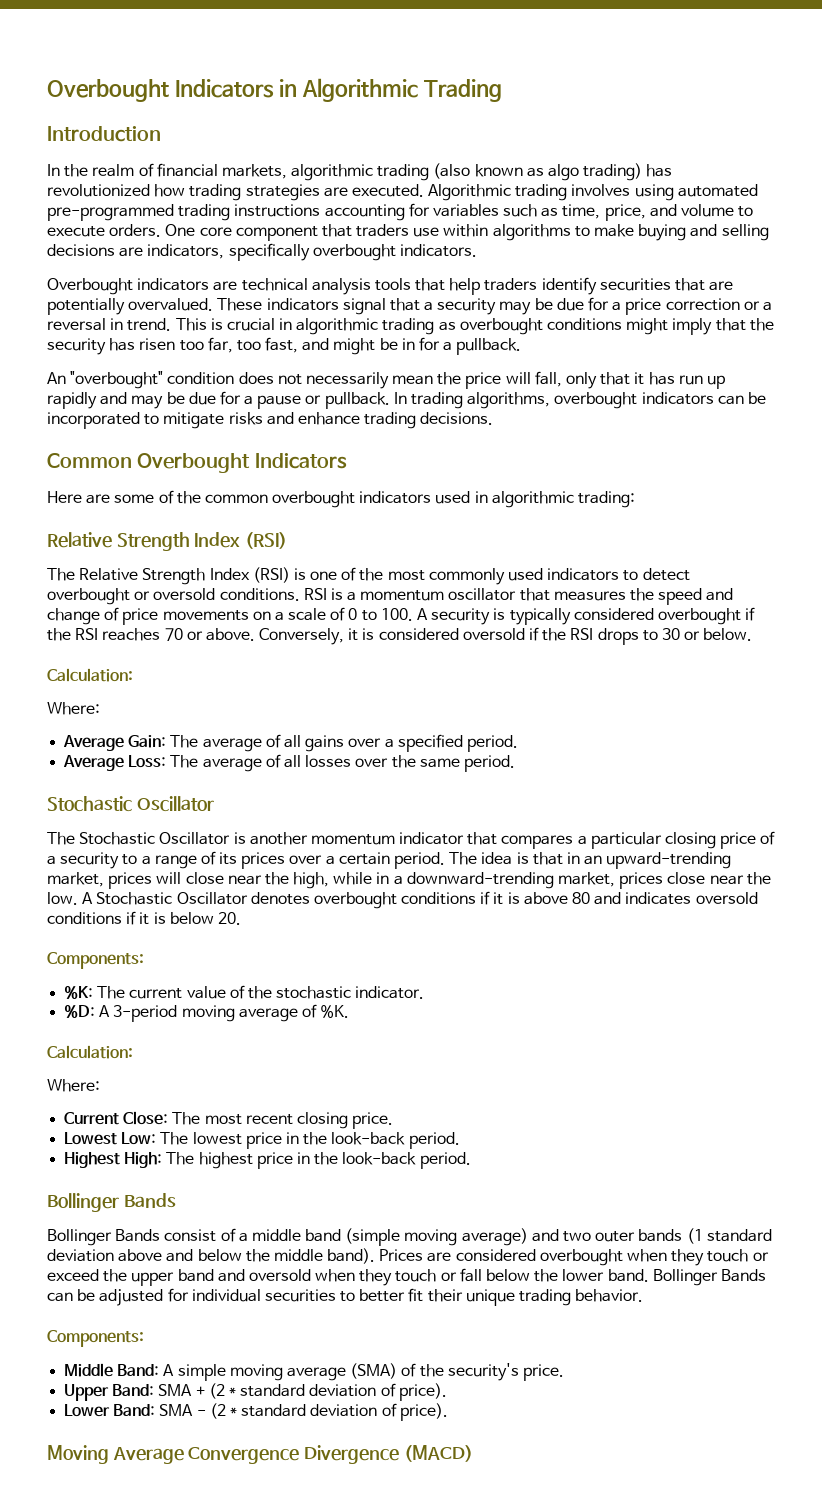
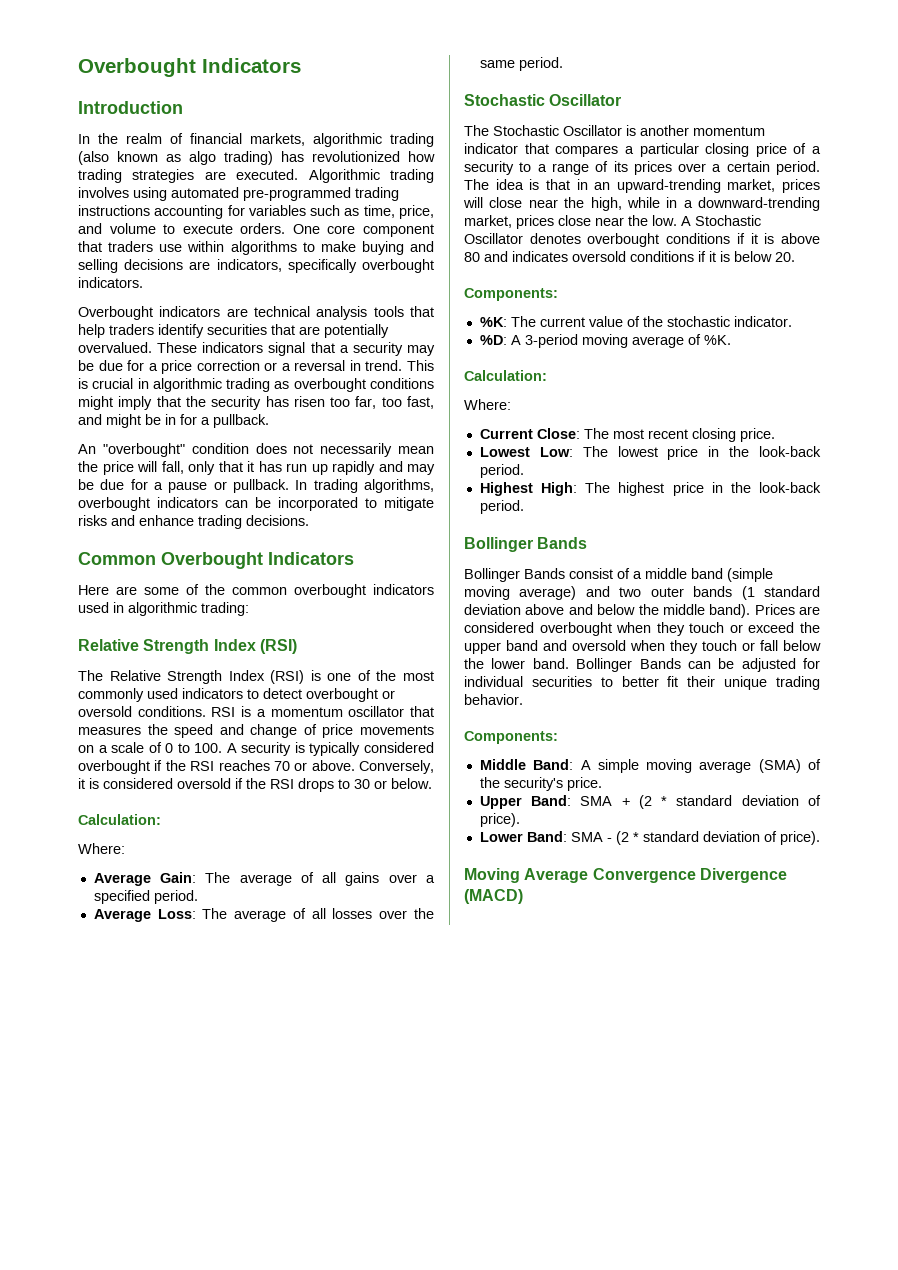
[47,78,502,102] Overbought Indicators in Algorithmic Trading -> [78,58,301,77] Overbought Indicators

